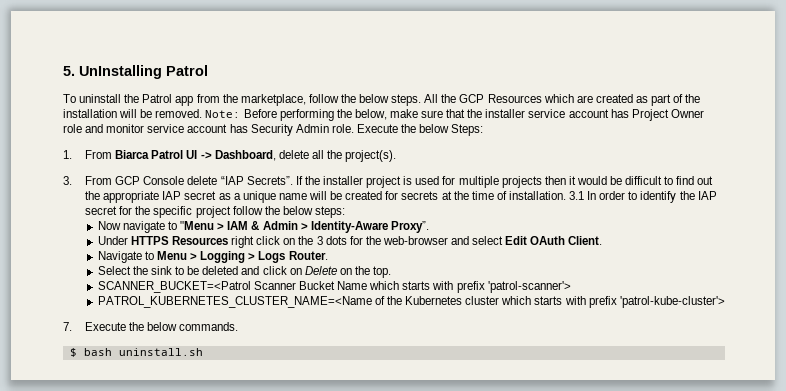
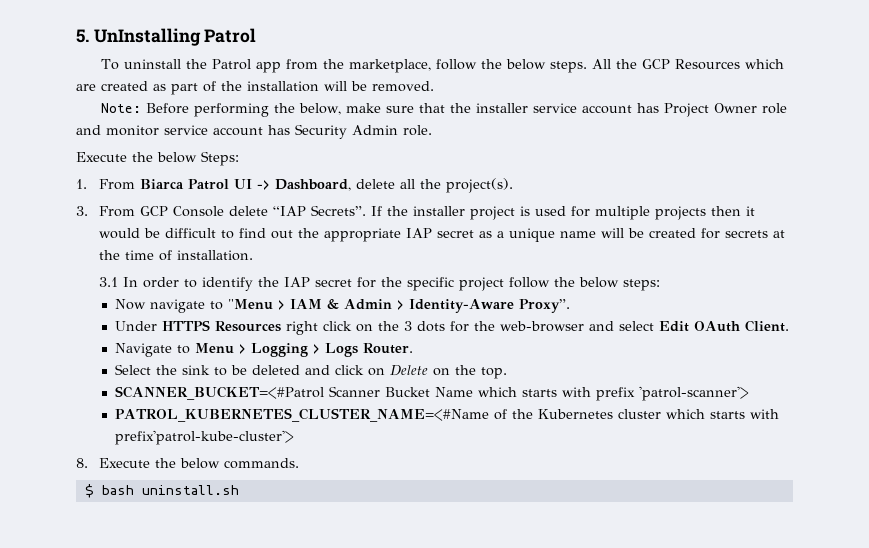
(203, 113) none -> (434, 86) //
(354, 128) none -> (432, 130) //
(566, 195) none -> (254, 255) //
[97,281,251,293] SCANNER_BUCKET=<Patrol -> [115,386,325,400] SCANNER_BUCKET=<#Patrol
[97,296,372,308] PATROL_KUBERNETES_CLUSTER_NAME=<Name -> [115,408,490,422] PATROL_KUBERNETES_CLUSTER_NAME=<#Name
[588,296,725,308] [63,322,72,331] prefix 'patrol-kube-cluster'> // 7. -> [115,430,295,445] [76,458,88,468] prefix'patrol-kube-cluster'> // 8.

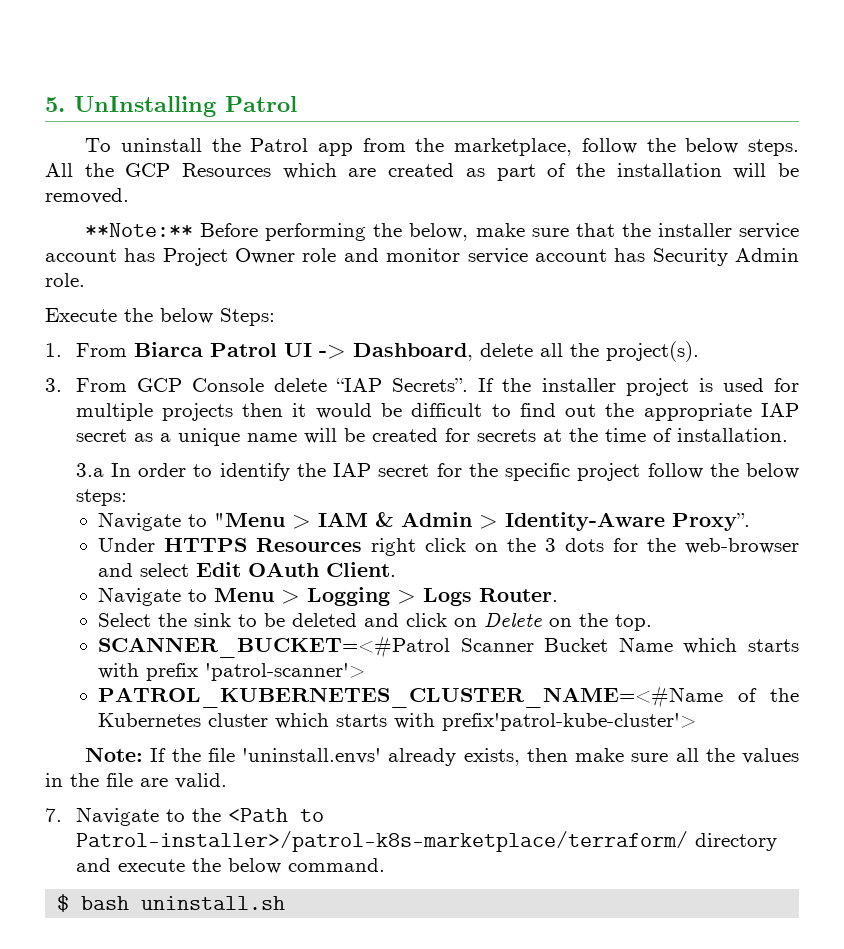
[100,103,141,113] Note: -> [85,223,194,237] **Note:**
[99,277,119,287] 3.1 -> [75,463,104,477] 3.a
[115,299,206,313] Now navigate -> [98,512,182,531] Navigate
[76,458,300,469] 8. Execute the below commands. -> [85,747,800,766] [45,773,227,789] [45,807,324,826] [75,831,777,852] [75,858,385,874] Note: If the file 'uninstall.envs' already exists, then make sure all the values in the file are valid. // 7. Navigate to the <Path to Patrol-installer>/patrol-k8s-marketplace/terraform/ directory and execute the below command.

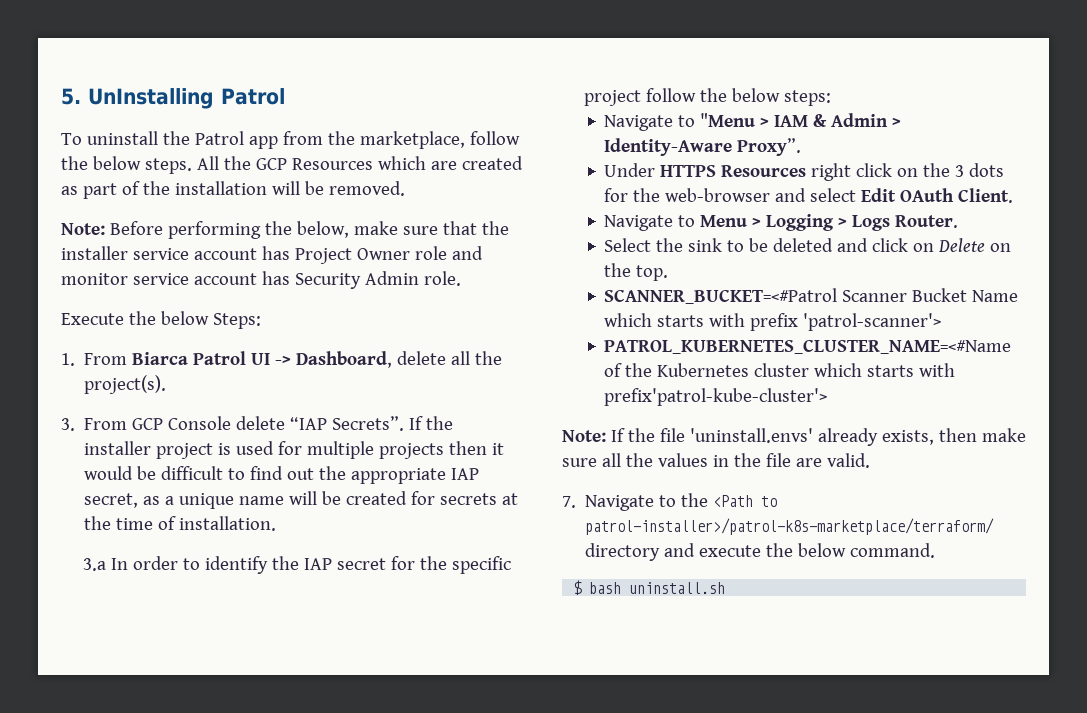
[85,223,194,237] **Note:** -> [61,223,105,235] Note:
[75,429,127,442] secret -> [84,493,139,508] secret,
[75,831,688,852] Patrol-installer>/patrol-k8s-marketplace/terraform/ -> [585,518,995,535] patrol-installer>/patrol-k8s-marketplace/terraform/

